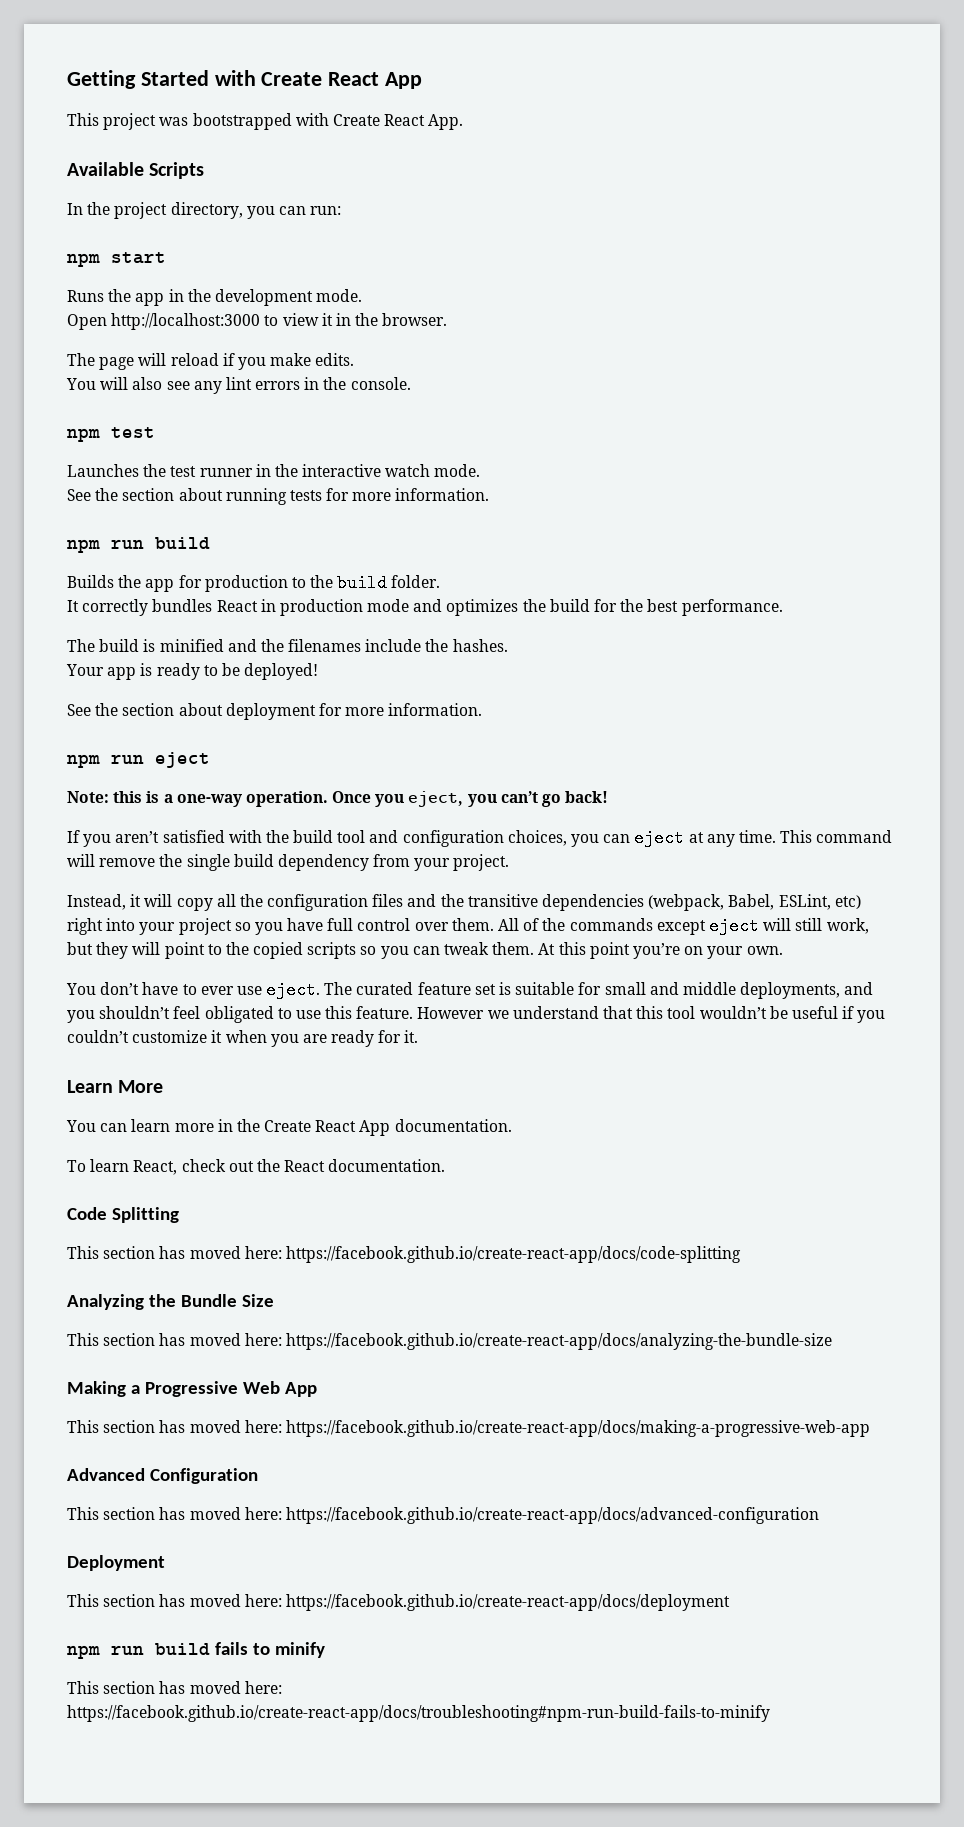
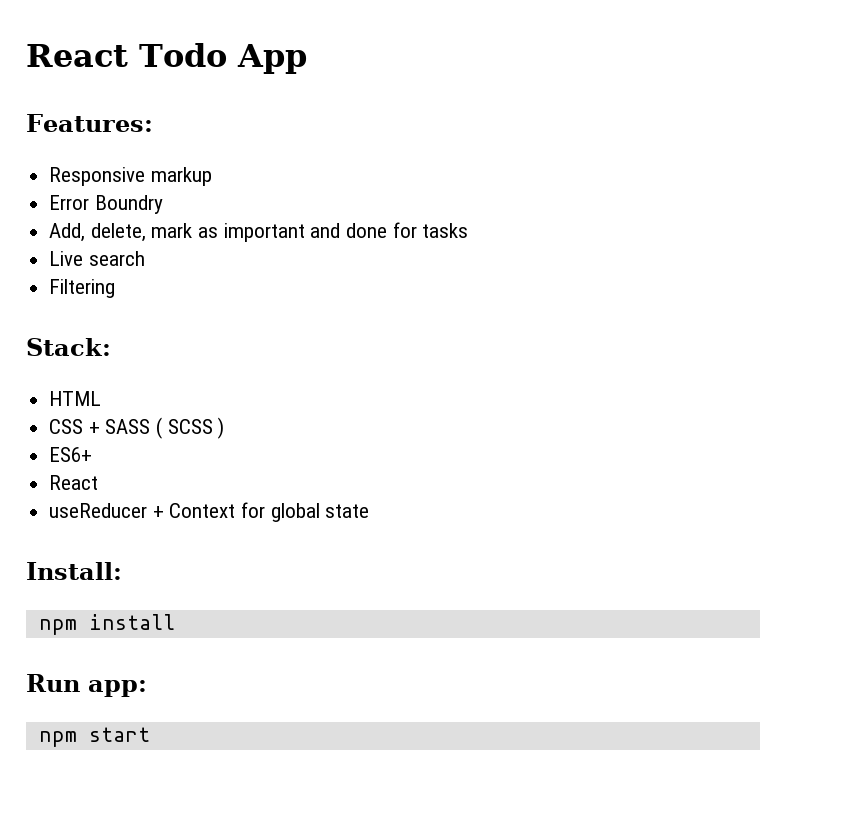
[67,70,423,89] [67,113,464,130] [67,162,205,179] [67,202,342,219] [67,252,166,267] [67,289,363,306] [67,313,448,330] [67,353,355,370] [66,377,411,394] [67,427,155,442] [67,464,481,477] [67,488,490,505] [67,537,210,553] [67,574,441,592] [67,599,783,616] [67,639,508,652] [66,663,319,680] [67,703,483,720] [67,752,210,768] [67,791,609,807] [67,829,893,847] [67,854,510,871] [67,894,861,911] [67,917,869,935] [67,942,783,959] [66,981,874,999] [67,1006,886,1023] [67,1030,419,1047] [67,1080,164,1093] [66,1119,512,1136] [67,1159,446,1175] [67,1207,179,1223] [67,1246,741,1263] [67,1294,274,1310] [67,1333,832,1350] [67,1381,317,1397] [67,1420,870,1437] [67,1468,258,1484] [67,1507,819,1524] [67,1555,165,1571] [67,1594,730,1611] [67,1642,325,1659] [67,1681,282,1694] [67,1705,770,1722] Getting Started with Create React App // This project was bootstrapped with Create React App. // Available Scripts // In the project directory, you can run: // npm start // Runs the app in the development mode. // Open http://localhost:3000 to view it in the browser. // The page will reload if you make edits. // You will also see any lint errors in the console. // npm test // Launches the test runner in the interactive watch mode. // See the section about running tests for more information. // npm run build // Builds the app for production to the build folder. // It correctly bundles React in production mode and optimizes the build for the best performance. // The build is minified and the filenames include the hashes. // Your app is ready to be deployed! // See the section about deployment for more information. // npm run eject // Note: this is a one-way operation. Once you eject, you can’t go back! // If you aren’t satisfied with the build tool and configuration choices, you can eject at any time. This command will remove the single build dependency from your project. // Instead, it will copy all the configuration files and the transitive dependencies (webpack, Babel, ESLint, etc) right into your project so you have full control over them. All of the commands except eject will still work, but they will point to the copied scripts so you can tweak them. At this point you’re on your own. // You don’t have to ever use eject. The curated feature set is suitable for small and middle deployments, and you shouldn’t feel obligated to use this feature. However we understand that this tool wouldn’t be useful if you couldn’t customize it when you are ready for it. // Learn More // You can learn more in the Create React App documentation. // To learn React, check out the React documentation. // Code Splitting // This section has moved here: https://facebook.github.io/create-react-app/docs/code-splitting // Analyzing the Bundle Size // This section has moved here: https://facebook.github.io/create-react-app/docs/analyzing-the-bundle-size // Making a Progressive Web App // This section has moved here: https://facebook.github.io/create-react-app/docs/making-a-progressive-web-app // Advanced Configuration // This section has moved here: https://facebook.github.io/create-react-app/docs/advanced-configuration // Deployment // This section has moved here: https://facebook.github.io/create-react-app/docs/deployment // npm run build fails to minify // This section has moved here: https://facebook.github.io/create-react-app/docs/troubleshooting#npm-run-build-fails-to-minify -> [26,43,307,74] [26,114,153,132] [49,167,212,186] [49,195,163,214] [49,222,469,242] [49,251,145,266] [49,279,116,298] [26,338,111,356] [49,391,102,406] [49,417,225,439] [49,447,93,462] [49,475,99,490] [49,502,370,522] [26,562,122,580] [38,614,175,635] [26,674,147,697] [38,727,150,747] React Todo App // Features: // Responsive markup // Error Boundry // Add, delete, mark as important and done for tasks // Live search // Filtering // Stack: // HTML // CSS + SASS ( SCSS ) // ES6+ // React // useReducer + Context for global state // Install: // npm install // Run app: // npm start

